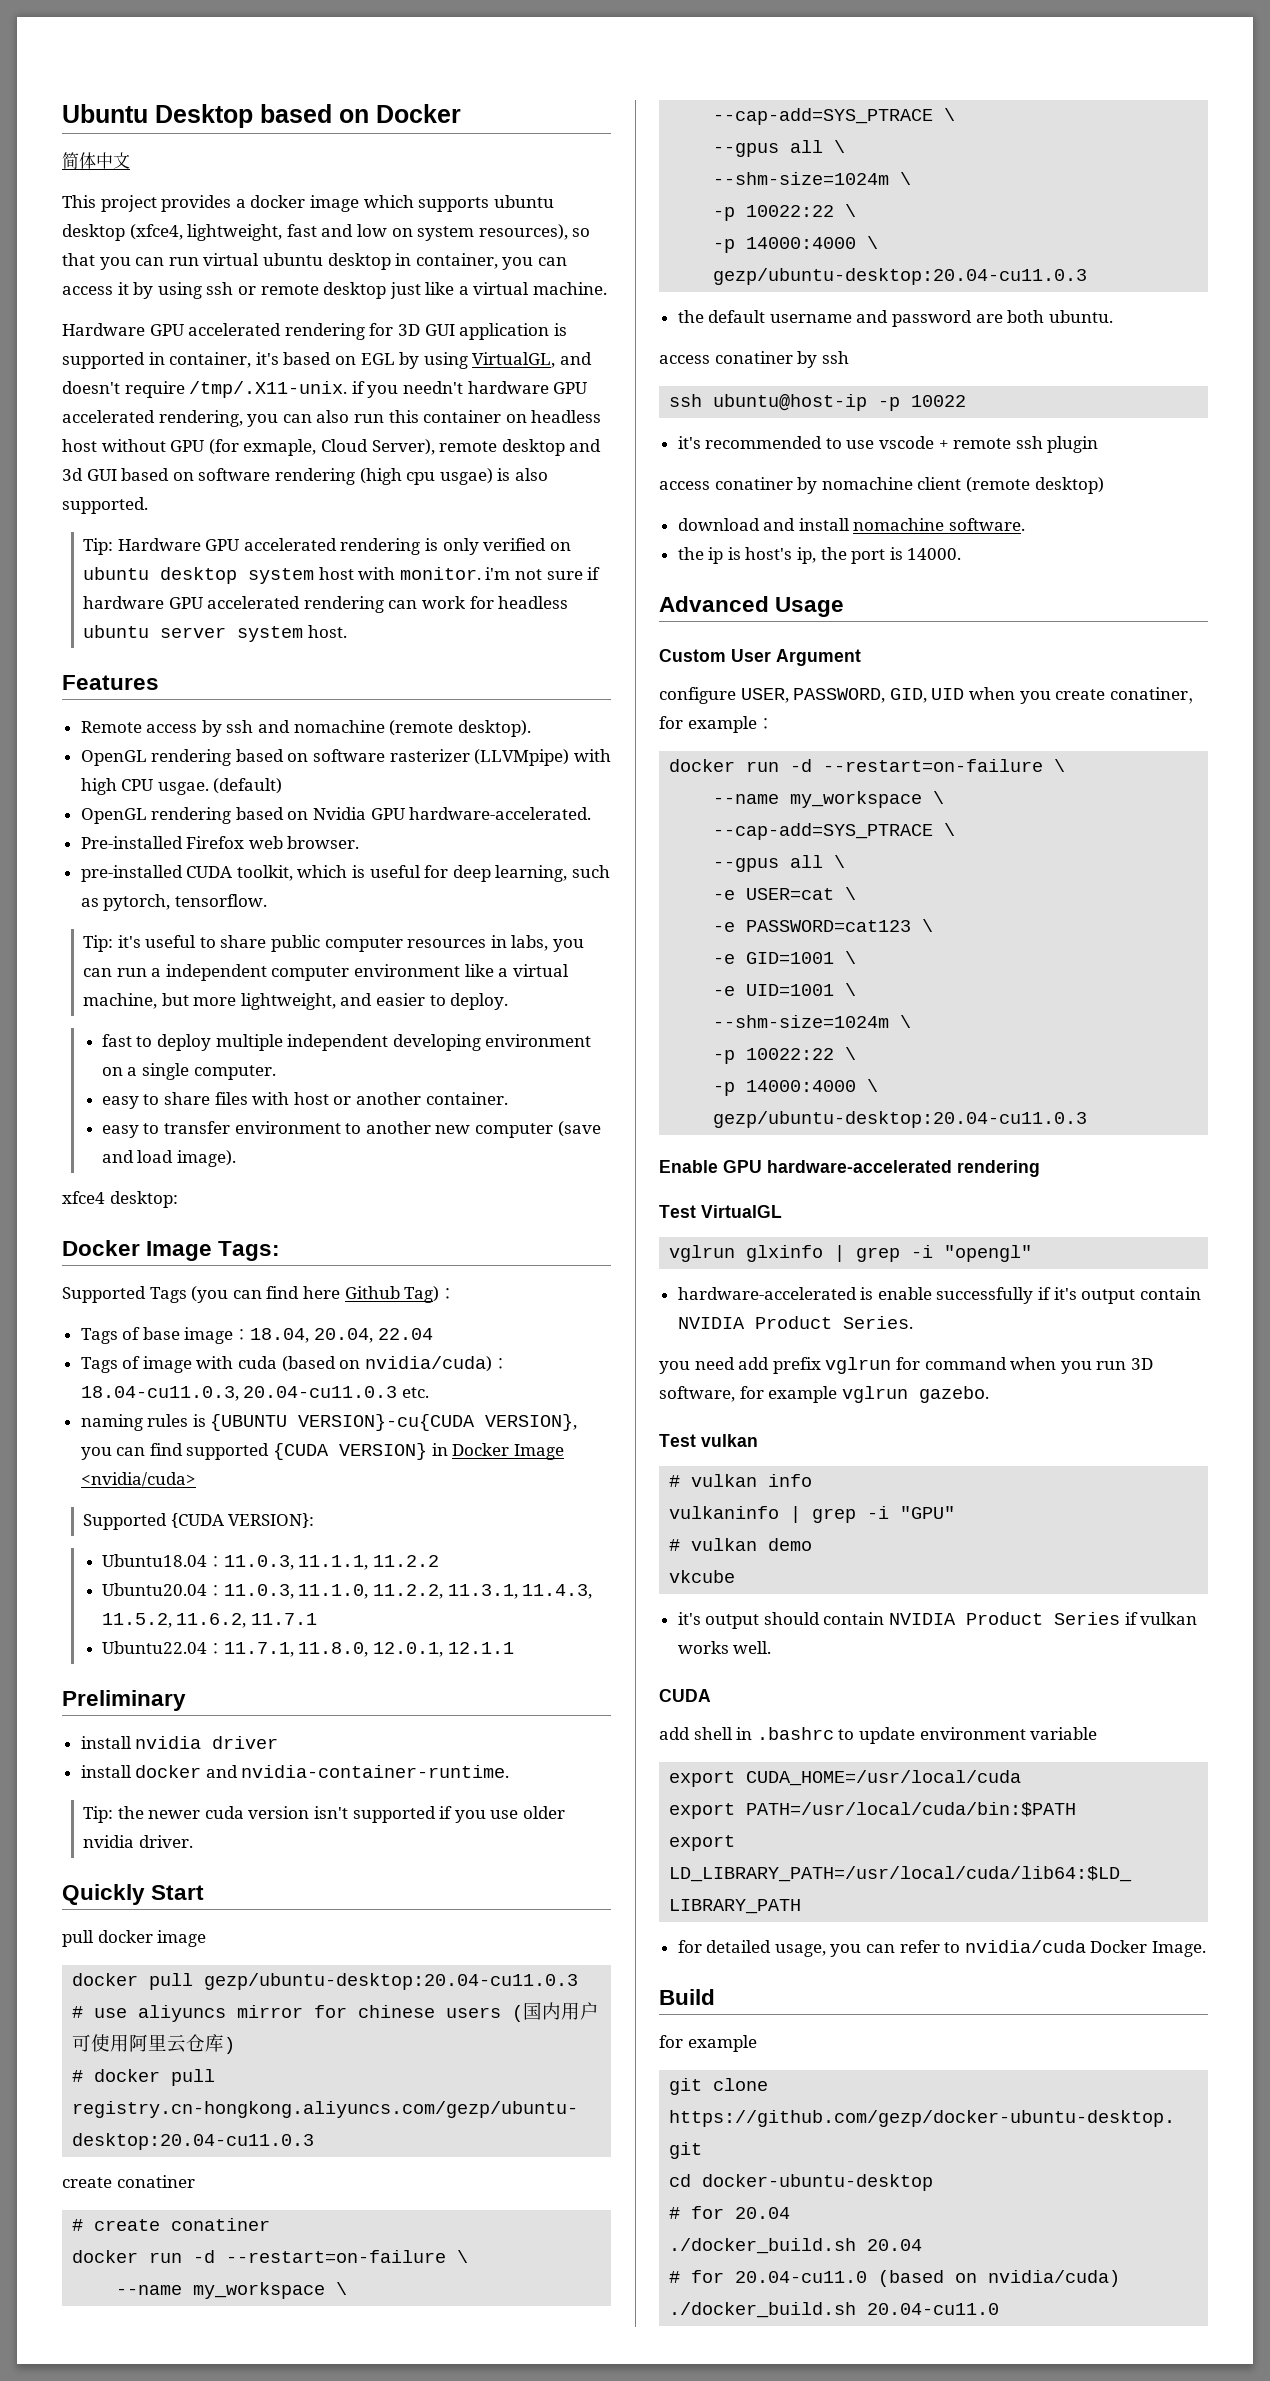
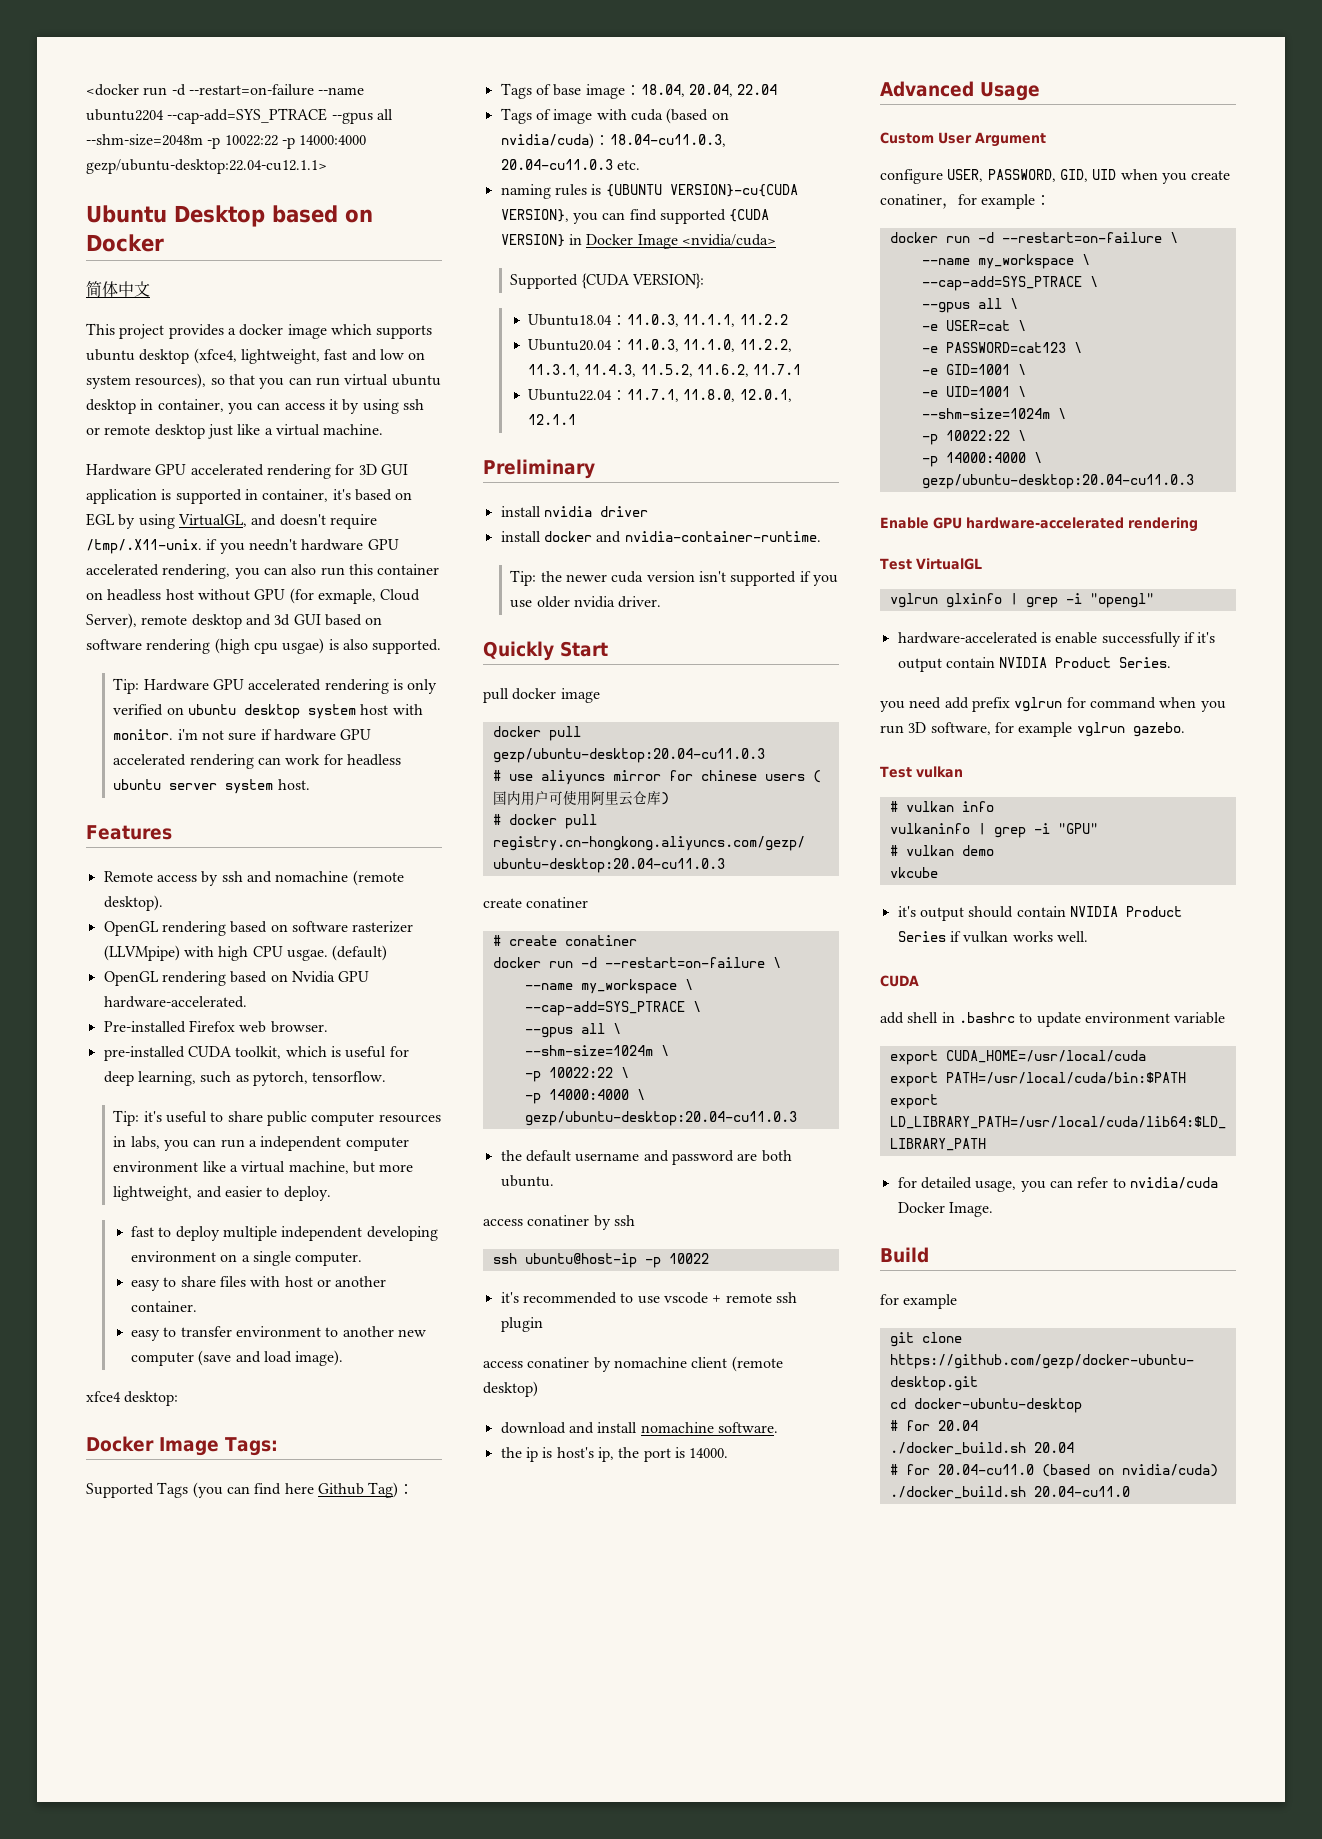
(62, 113) none -> [86,84,365,96] [86,108,393,124] [86,134,367,149] [86,159,327,174] <docker run -d --restart=on-failure --name ubuntu2204 --cap-add=SYS_PTRACE --gpus all --shm-size=2048m -p 10022:22 -p 14000:4000 gezp/ubuntu-desktop:22.04-cu12.1.1> //

